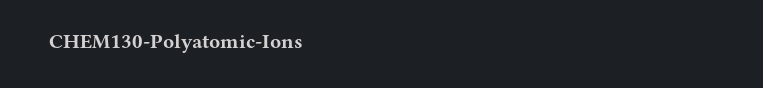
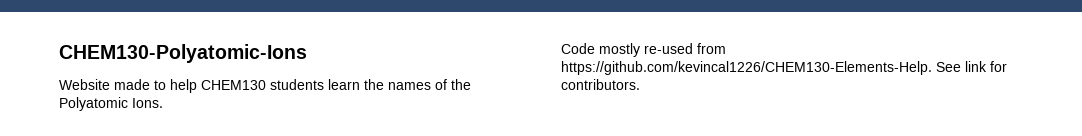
(303, 43) none -> [59,79,471,93] [59,97,163,111] [561,43,726,57] [561,61,1007,75] [561,79,640,90] // Website made to help CHEM130 students learn the names of the Polyatomic Ions. // Code mostly re-used from https://github.com/kevincal1226/CHEM130-Elements-Help. See link for contributors.

